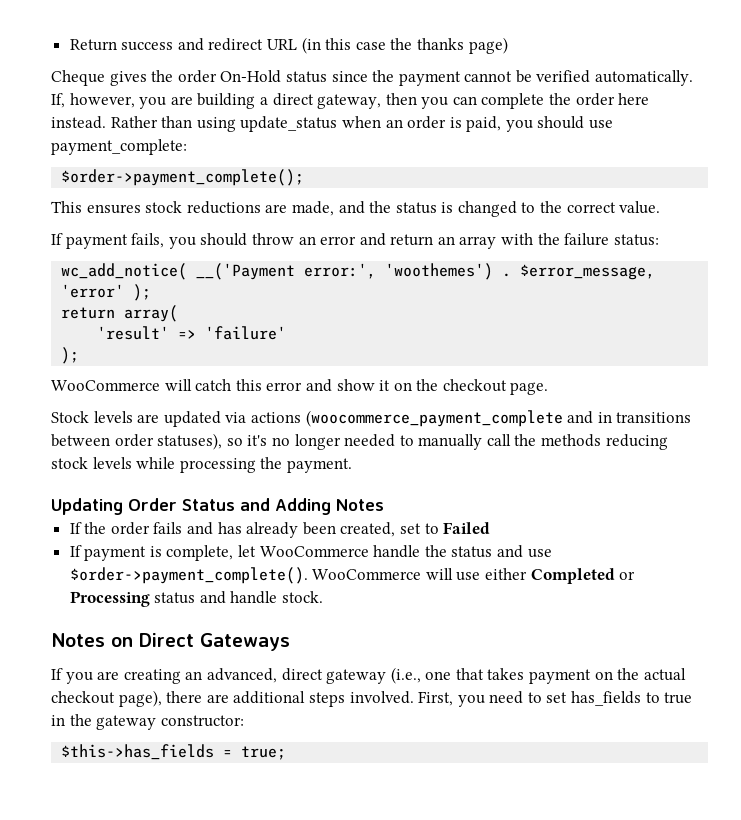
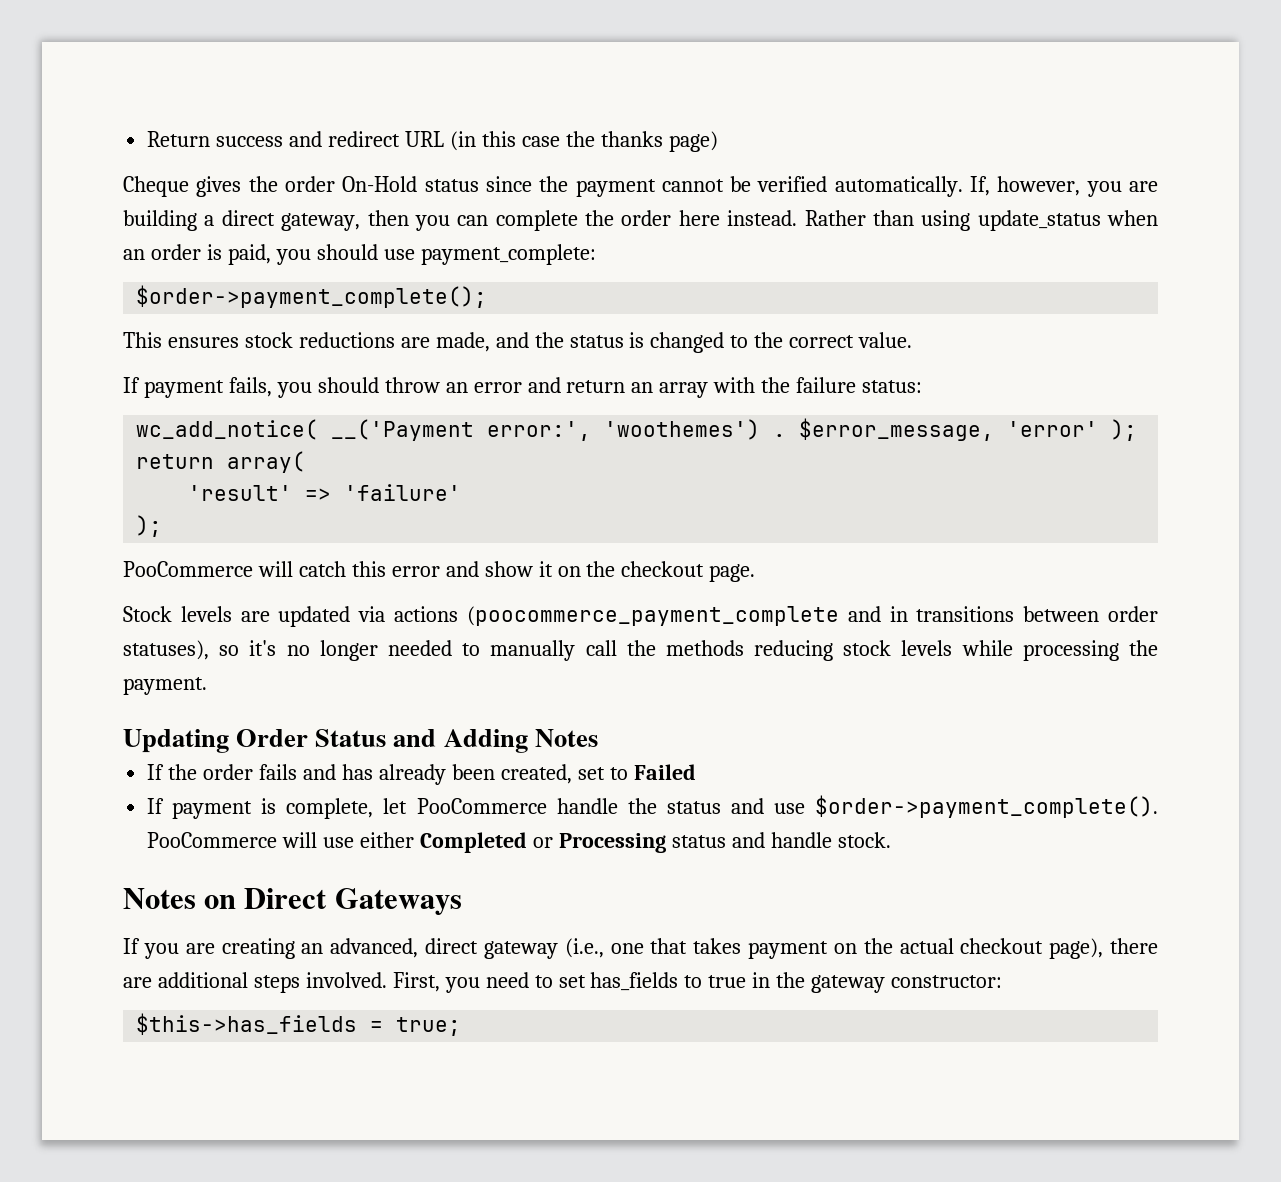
[51,380,160,391] WooCommerce -> [123,561,253,577] PooCommerce
[305,410,563,427] (woocommerce_payment_complete -> [466,606,839,626] (poocommerce_payment_complete
[259,546,369,557] WooCommerce -> [416,798,547,814] PooCommerce
[312,569,422,580] WooCommerce -> [147,832,278,848] PooCommerce

